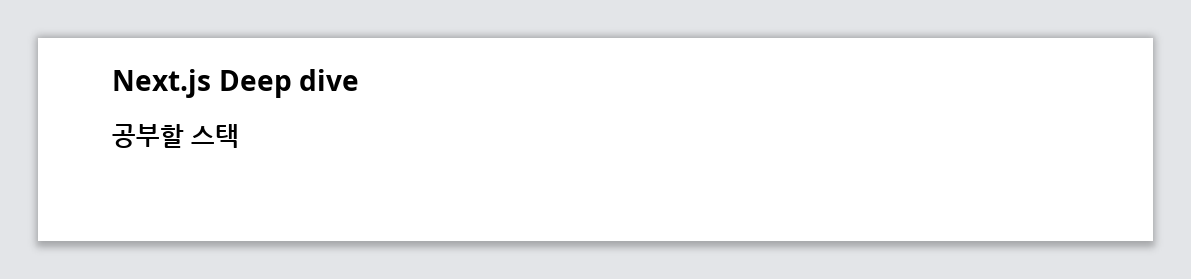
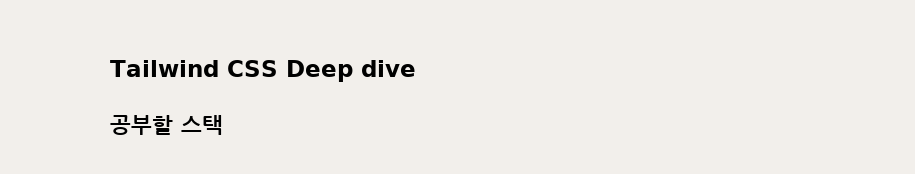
[112,69,211,98] Next.js -> [110,60,278,77] Tailwind CSS

